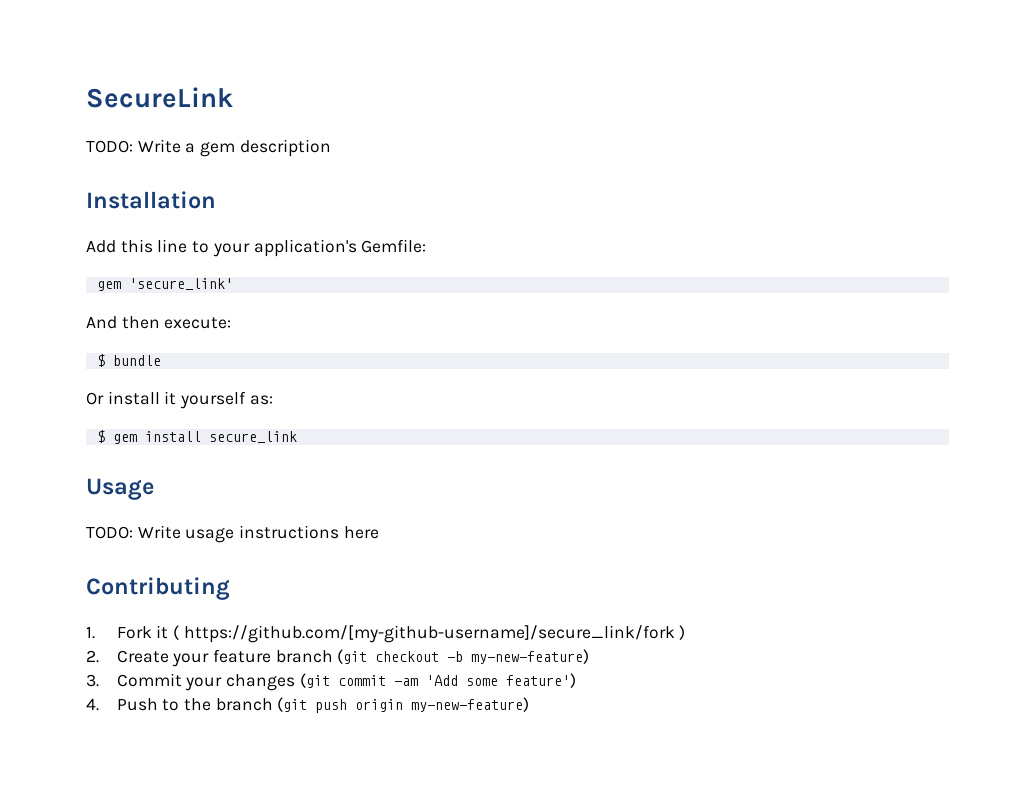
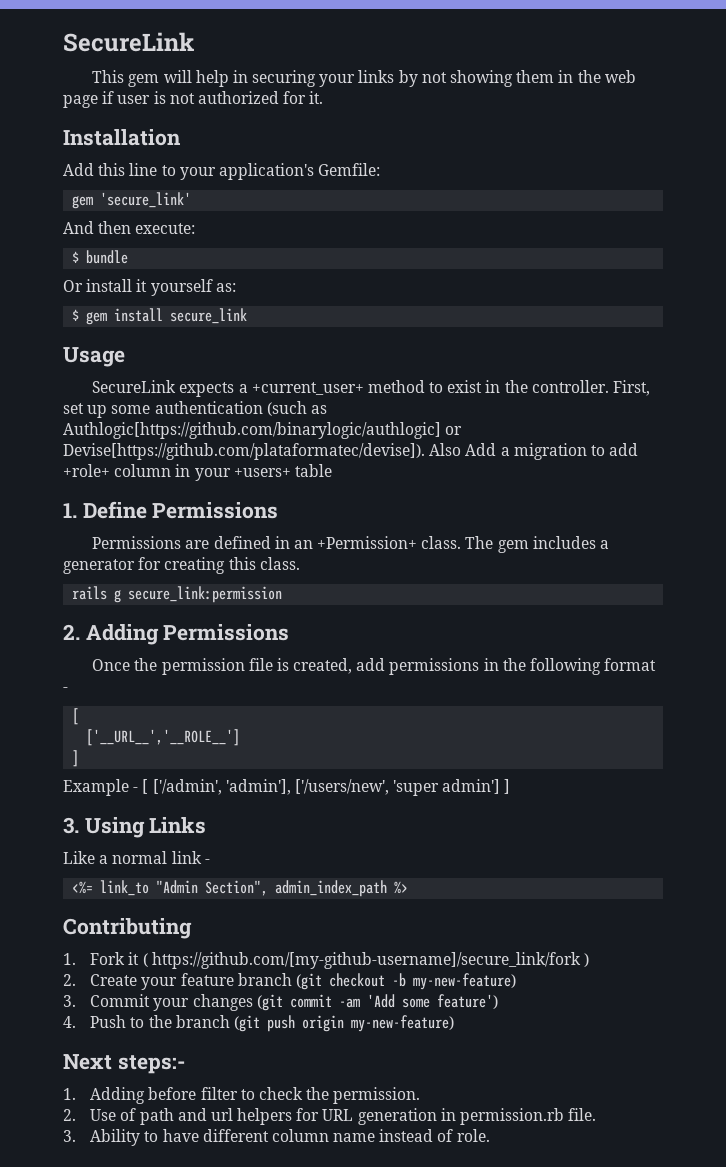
[86,139,331,157] TODO: Write a gem description -> [92,70,636,87] [63,91,324,108] This gem will help in securing your links by not showing them in the web page if user is not authorized for it.
[86,525,379,543] TODO: Write usage instructions here -> [92,380,650,397] [63,401,327,418] [63,422,463,439] [63,443,639,460] [63,464,332,481] [63,501,279,519] [92,536,609,553] [63,557,300,574] [72,586,283,603] [63,624,290,645] [92,658,657,675] [63,687,68,692] [72,708,80,725] [86,729,241,746] [72,750,80,767] [63,779,511,796] [63,817,207,838] [63,851,210,864] [72,880,409,897] SecureLink expects a +current_user+ method to exist in the controller. First, set up some authentication (such as Authlogic[https://github.com/binarylogic/authlogic] or Devise[https://github.com/plataformatec/devise]). Also Add a migration to add +role+ column in your +users+ table // 1. Define Permissions // Permissions are defined in an +Permission+ class. The gem includes a generator for creating this class. // rails g secure_link:permission // 2. Adding Permissions // Once the permission file is created, add permissions in the following format - // [ // ['__URL__','__ROLE__'] // ] // Example - [ ['/admin', 'admin'], ['/users/new', 'super admin'] ] // 3. Using Links // Like a normal link - // <%= link_to "Admin Section", admin_index_path %>
(530, 704) none -> [63,1054,185,1074] [63,1087,421,1104] [63,1108,597,1125] [63,1129,490,1146] // Next steps:- // 1. Adding before filter to check the permission. // 2. Use of path and url helpers for URL generation in permission.rb file. // 3. Ability to have different column name instead of role.

